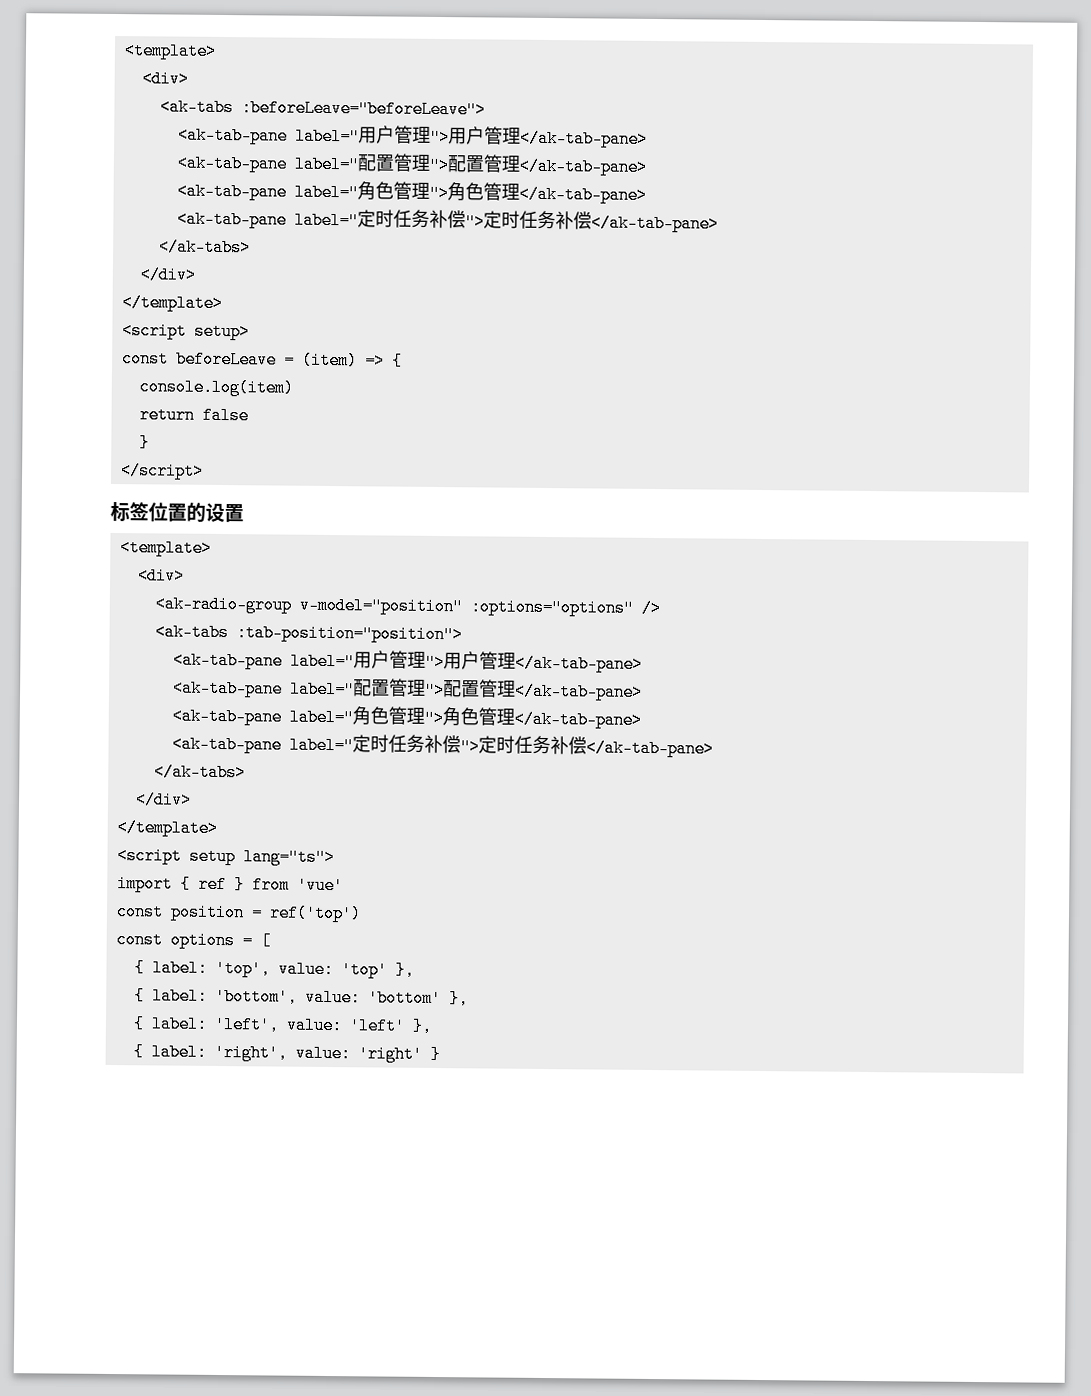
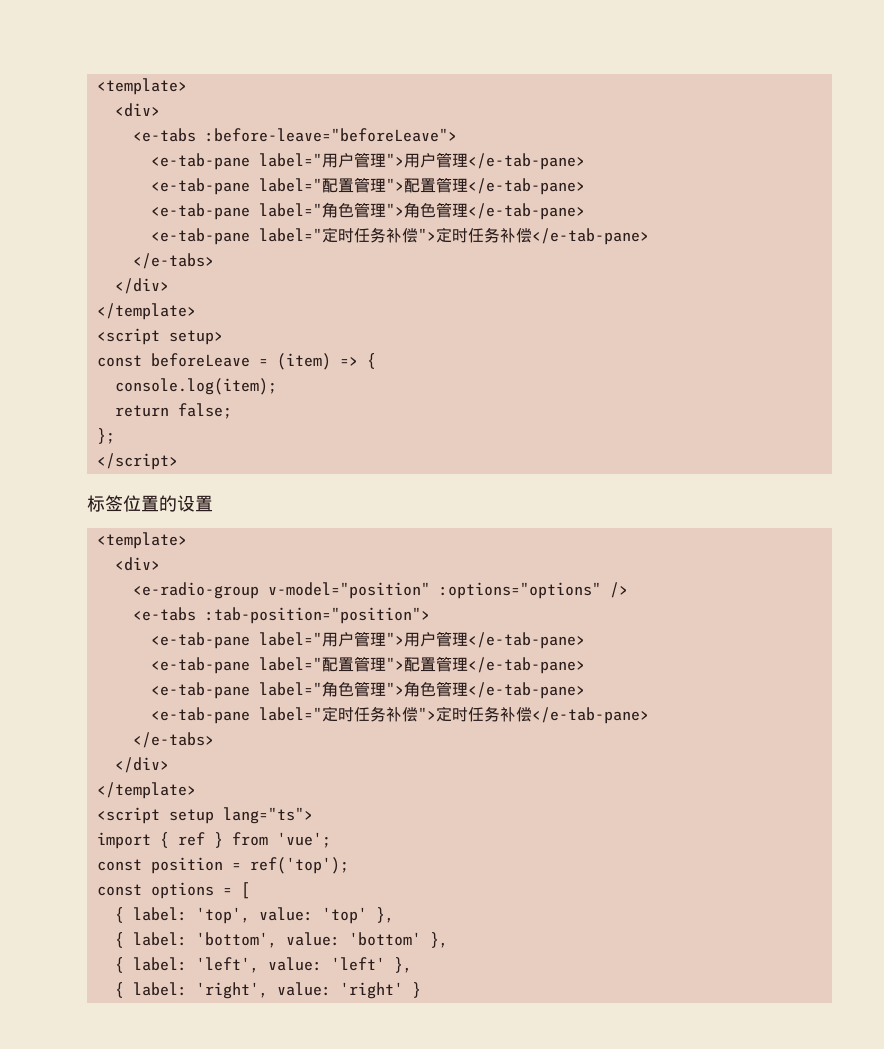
[124,42,218,60] [142,70,190,88] [160,98,487,119] [178,125,649,148] [177,153,648,176] [177,181,648,204] [177,209,720,233] [159,238,252,257] <template> // <div> // <ak-tabs :beforeLeave="beforeLeave"> // <ak-tab-pane label="用户管理">用户管理</ak-tab-pane> // <ak-tab-pane label="配置管理">配置管理</ak-tab-pane> // <ak-tab-pane label="角色管理">角色管理</ak-tab-pane> // <ak-tab-pane label="定时任务补偿">定时任务补偿</ak-tab-pane> // </ak-tabs> -> [96,78,187,95] [114,103,160,117] [132,128,457,142] [150,152,585,170] [150,177,585,195] [150,202,585,220] [150,227,649,245] [132,253,214,269] <template> // <div> // <e-tabs :before-leave="beforeLeave"> // <e-tab-pane label="用户管理">用户管理</e-tab-pane> // <e-tab-pane label="配置管理">配置管理</e-tab-pane> // <e-tab-pane label="角色管理">角色管理</e-tab-pane> // <e-tab-pane label="定时任务补偿">定时任务补偿</e-tab-pane> // </e-tabs>
[139,378,295,397] console.log(item) -> [114,378,277,395] console.log(item);
[202,406,250,425] [139,434,151,452] false // } -> [177,403,232,419] [96,428,115,444] false; // };
[155,595,293,614] <ak-radio-group -> [132,582,259,599] <e-radio-group
[155,623,230,642] <ak-tabs -> [132,607,196,621] <e-tabs
[173,650,644,673] [172,678,644,701] [172,706,643,729] [172,734,715,758] [154,763,247,782] <ak-tab-pane label="用户管理">用户管理</ak-tab-pane> // <ak-tab-pane label="配置管理">配置管理</ak-tab-pane> // <ak-tab-pane label="角色管理">角色管理</ak-tab-pane> // <ak-tab-pane label="定时任务补偿">定时任务补偿</ak-tab-pane> // </ak-tabs> -> [150,631,585,649] [150,656,585,674] [150,681,585,699] [150,706,649,724] [132,732,214,748] <e-tab-pane label="用户管理">用户管理</e-tab-pane> // <e-tab-pane label="配置管理">配置管理</e-tab-pane> // <e-tab-pane label="角色管理">角色管理</e-tab-pane> // <e-tab-pane label="定时任务补偿">定时任务补偿</e-tab-pane> // </e-tabs>
[297,876,345,895] 'vue' -> [276,832,331,848] 'vue';
[269,904,363,923] ref('top') -> [249,857,349,874] ref('top');

